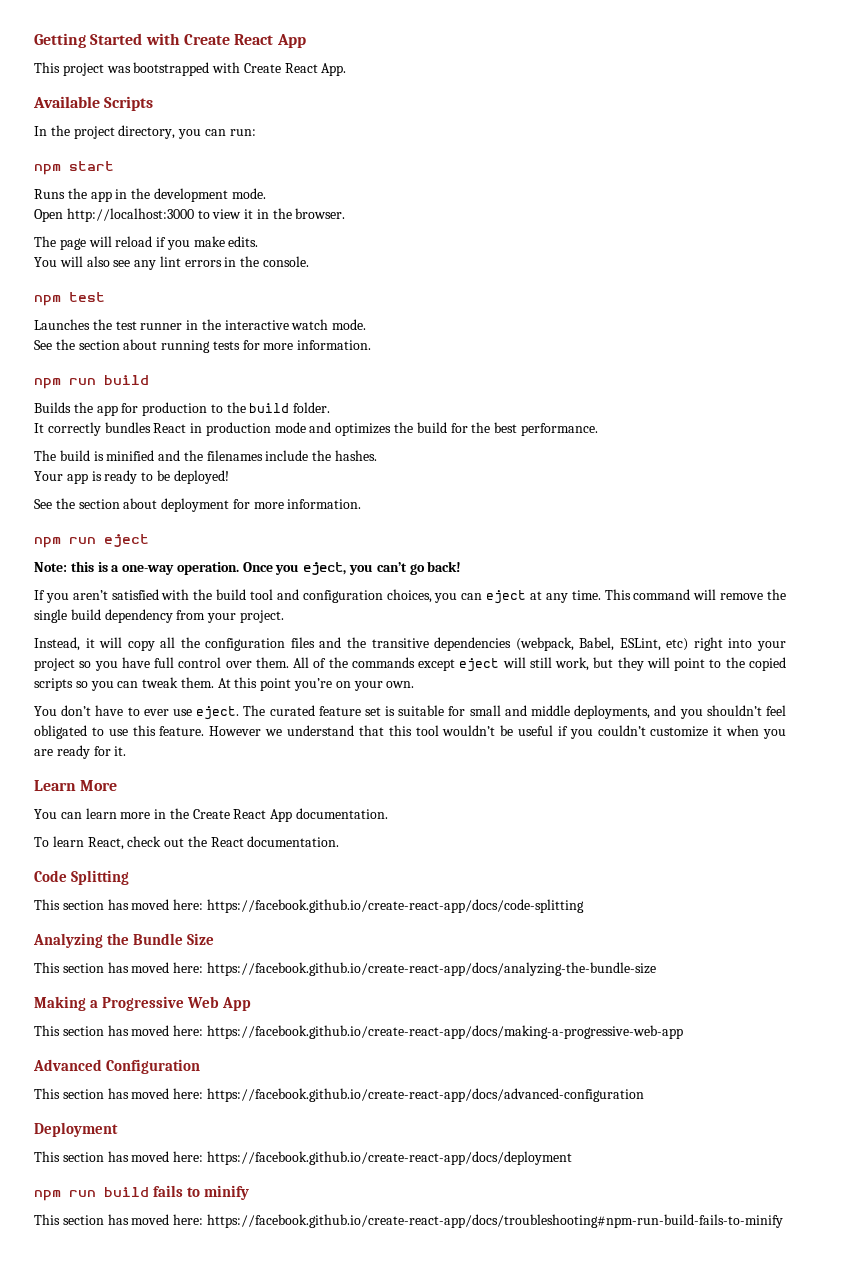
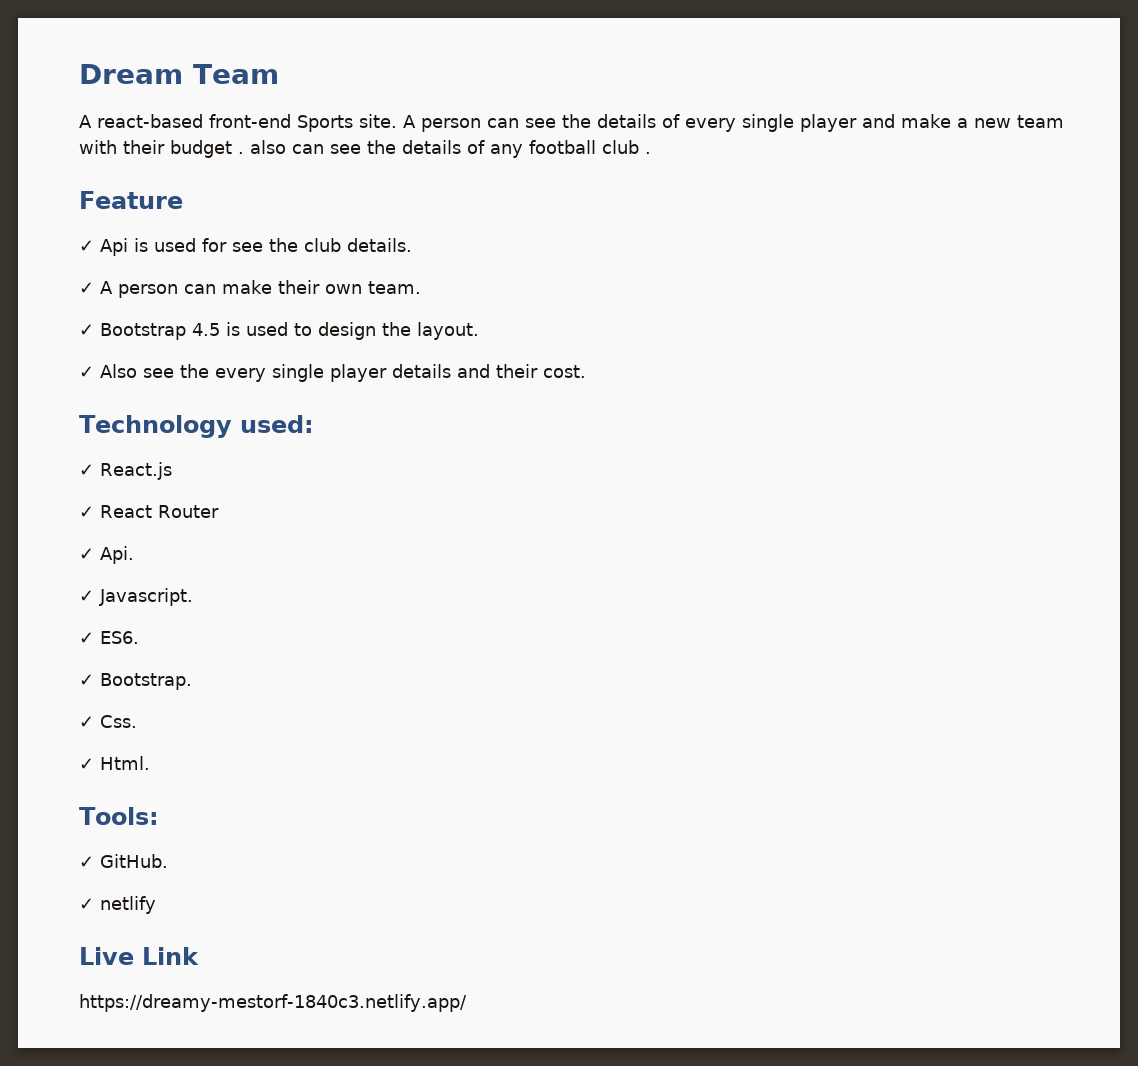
[34,33,306,48] [34,62,347,76] [33,96,154,111] [34,125,256,139] [34,161,114,175] [34,188,266,202] [34,208,346,222] [34,236,259,250] [34,256,310,270] [34,292,105,306] [34,319,367,330] [34,339,372,353] [34,375,149,389] [34,402,331,416] [34,422,598,436] [34,450,378,461] [34,470,229,484] [34,498,362,512] [34,534,149,548] [34,561,462,575] [34,589,786,604] [34,609,284,623] [34,637,786,651] [34,657,786,672] [34,677,415,691] [34,705,786,720] [34,725,787,739] [34,745,127,759] [34,780,118,791] [34,808,389,822] [34,836,340,850] [34,870,129,885] [34,899,584,913] [33,933,214,948] [34,962,656,976] [34,996,251,1011] [34,1025,683,1039] [33,1059,200,1074] [34,1088,644,1102] [34,1122,118,1137] [34,1151,572,1165] [34,1185,249,1201] [34,1214,783,1228] Getting Started with Create React App // This project was bootstrapped with Create React App. // Available Scripts // In the project directory, you can run: // npm start // Runs the app in the development mode. // Open http://localhost:3000 to view it in the browser. // The page will reload if you make edits. // You will also see any lint errors in the console. // npm test // Launches the test runner in the interactive watch mode. // See the section about running tests for more information. // npm run build // Builds the app for production to the build folder. // It correctly bundles React in production mode and optimizes the build for the best performance. // The build is minified and the filenames include the hashes. // Your app is ready to be deployed! // See the section about deployment for more information. // npm run eject // Note: this is a one-way operation. Once you eject, you can’t go back! // If you aren’t satisfied with the build tool and configuration choices, you can eject at any time. This command will remove the single build dependency from your project. // Instead, it will copy all the configuration files and the transitive dependencies (webpack, Babel, ESLint, etc) right into your project so you have full control over them. All of the commands except eject will still work, but they will point to the copied scripts so you can tweak them. At this point you’re on your own. // You don’t have to ever use eject. The curated feature set is suitable for small and middle deployments, and you shouldn’t feel obligated to use this feature. However we understand that this tool wouldn’t be useful if you couldn’t customize it when you are ready for it. // Learn More // You can learn more in the Create React App documentation. // To learn React, check out the React documentation. // Code Splitting // This section has moved here: https://facebook.github.io/create-react-app/docs/code-splitting // Analyzing the Bundle Size // This section has moved here: https://facebook.github.io/create-react-app/docs/analyzing-the-bundle-size // Making a Progressive Web App // This section has moved here: https://facebook.github.io/create-react-app/docs/making-a-progressive-web-app // Advanced Configuration // This section has moved here: https://facebook.github.io/create-react-app/docs/advanced-configuration // Deployment // This section has moved here: https://facebook.github.io/create-react-app/docs/deployment // npm run build fails to minify // This section has moved here: https://facebook.github.io/create-react-app/docs/troubleshooting#npm-run-build-fails-to-minify -> [79,64,279,84] [79,114,1064,132] [79,140,651,158] [79,191,183,209] [79,238,412,256] [79,280,421,298] [79,322,479,340] [79,364,586,382] [79,415,314,438] [79,462,172,480] [79,505,219,518] [79,546,134,564] [79,588,193,606] [79,631,139,644] [79,673,192,690] [79,715,137,728] [79,756,150,770] [79,807,159,825] [79,854,168,868] [79,896,156,914] [79,947,199,965] [79,994,467,1012] Dream Team // A react-based front-end Sports site. A person can see the details of every single player and make a new team with their budget . also can see the details of any football club . // Feature // ✓ Api is used for see the club details. // ✓ A person can make their own team. // ✓ Bootstrap 4.5 is used to design the layout. // ✓ Also see the every single player details and their cost. // Technology used: // ✓ React.js // ✓ React Router // ✓ Api. // ✓ Javascript. // ✓ ES6. // ✓ Bootstrap. // ✓ Css. // ✓ Html. // Tools: // ✓ GitHub. // ✓ netlify // Live Link // https://dreamy-mestorf-1840c3.netlify.app/

